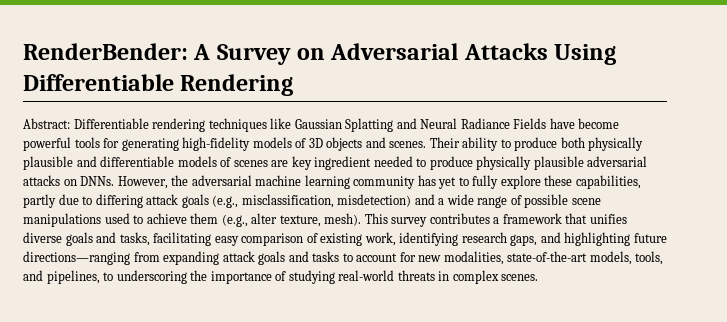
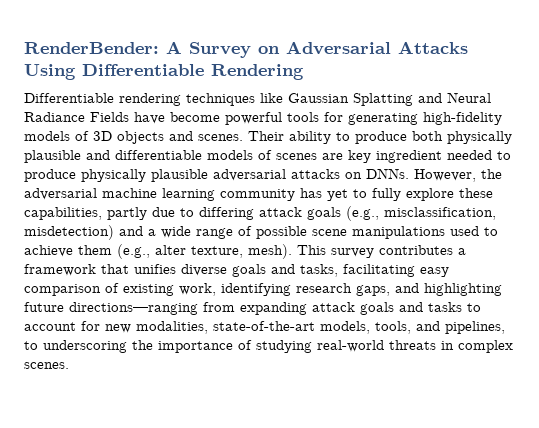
[23,118,70,129] Abstract: -> (304, 72) none

